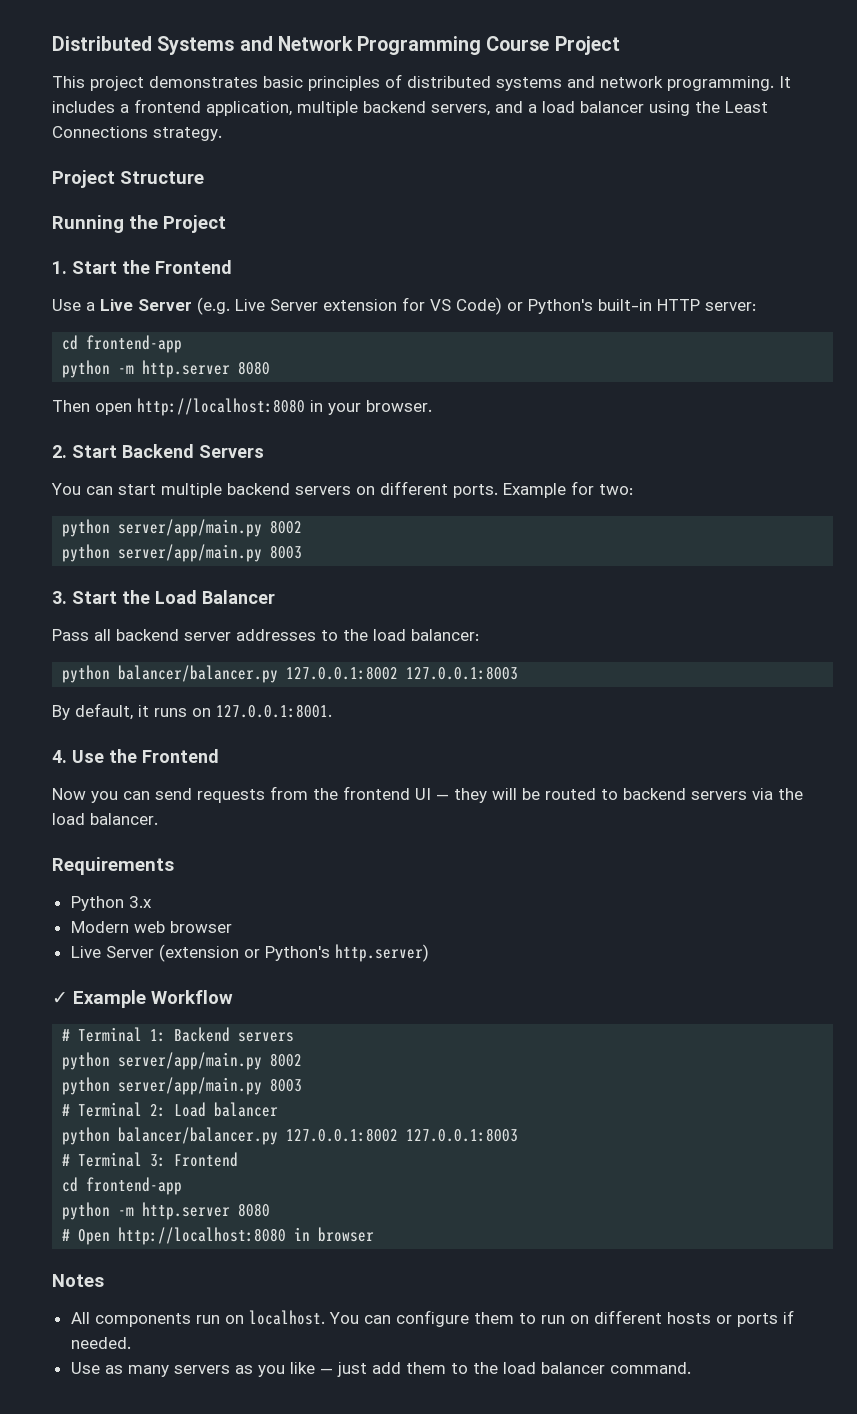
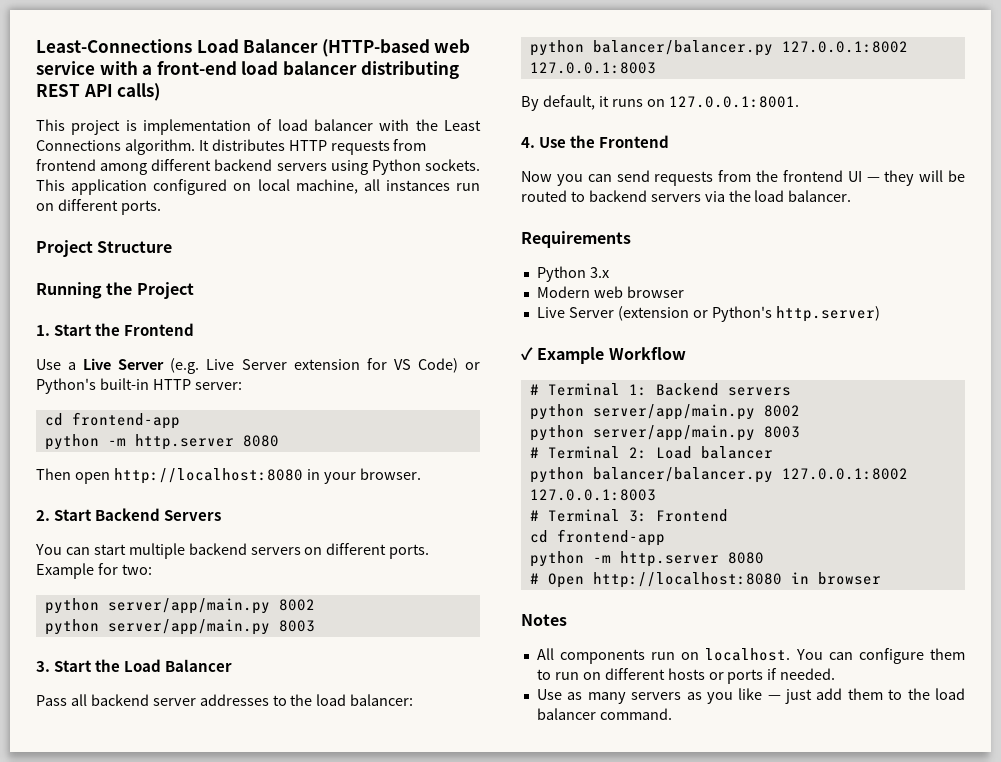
[52,36,620,55] [52,74,791,91] [52,99,690,116] Distributed Systems and Network Programming Course Project // This project demonstrates basic principles of distributed systems and network programming. It includes a frontend application, multiple backend servers, and a load balancer using -> [36,39,471,57] [36,61,459,79] [36,83,161,101] [36,119,410,135] Least-Connections Load Balancer (HTTP-based web service with a front-end load balancer distributing REST API calls) // This project is implementation of load balancer with
[153,127,222,141] strategy. -> [124,139,427,155] [36,159,481,175] [36,179,480,195] [36,199,161,215] algorithm. It distributes HTTP requests from frontend among different backend servers using Python sockets. This application configured on local machine, all instances run on different ports.

